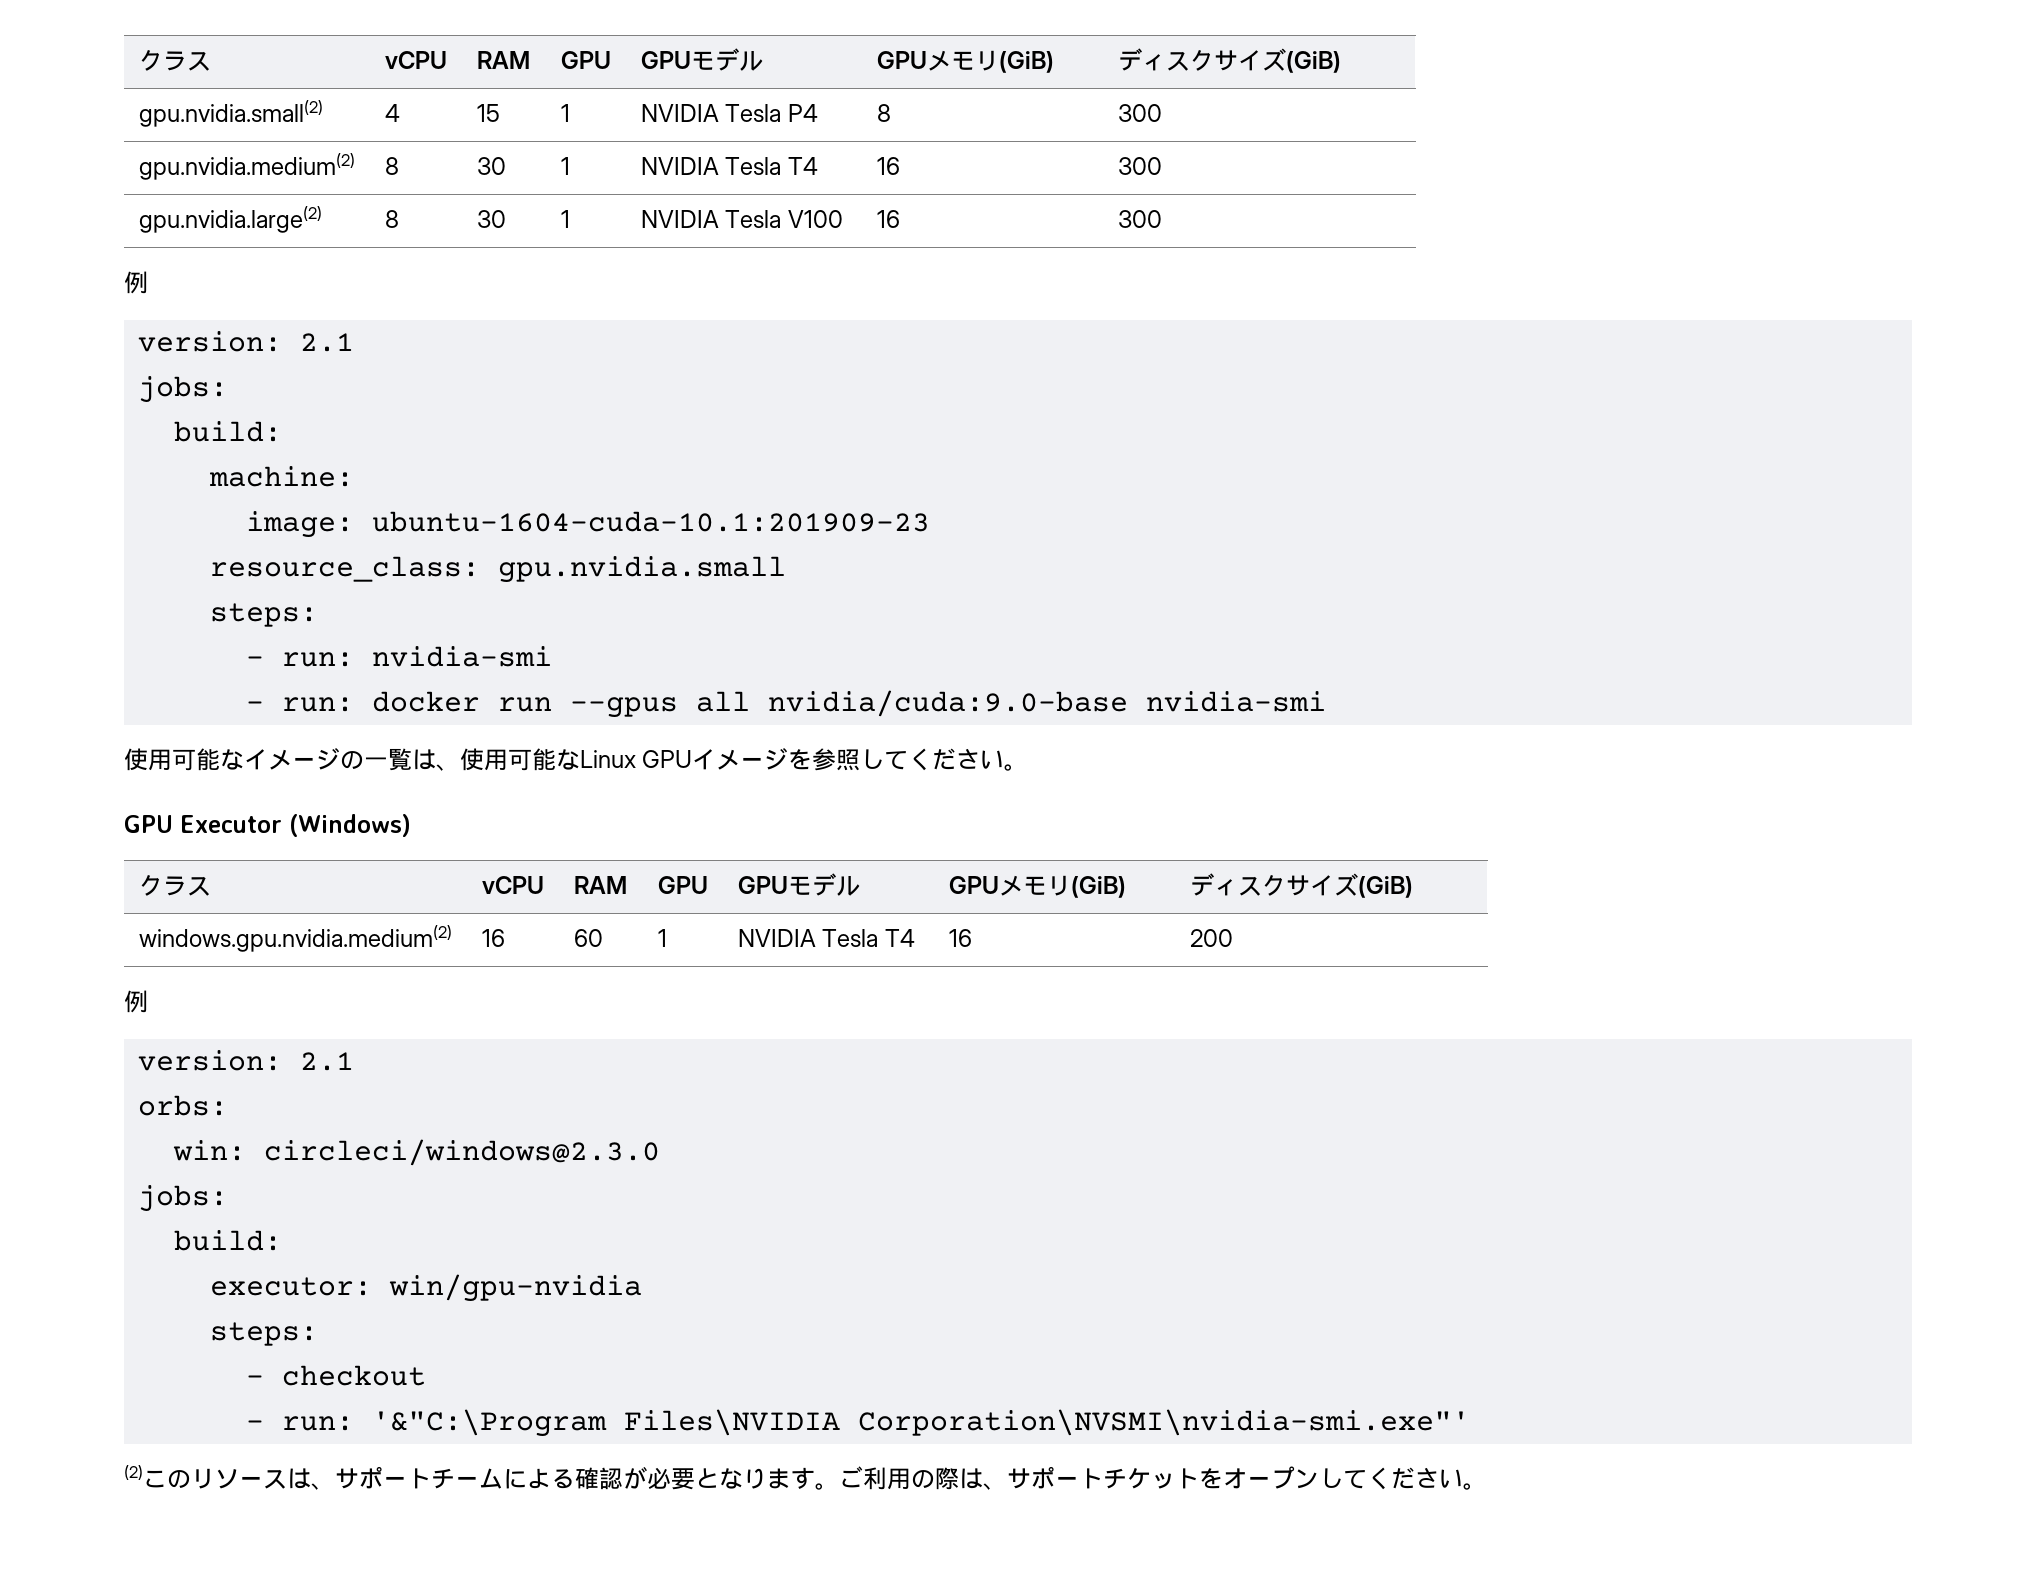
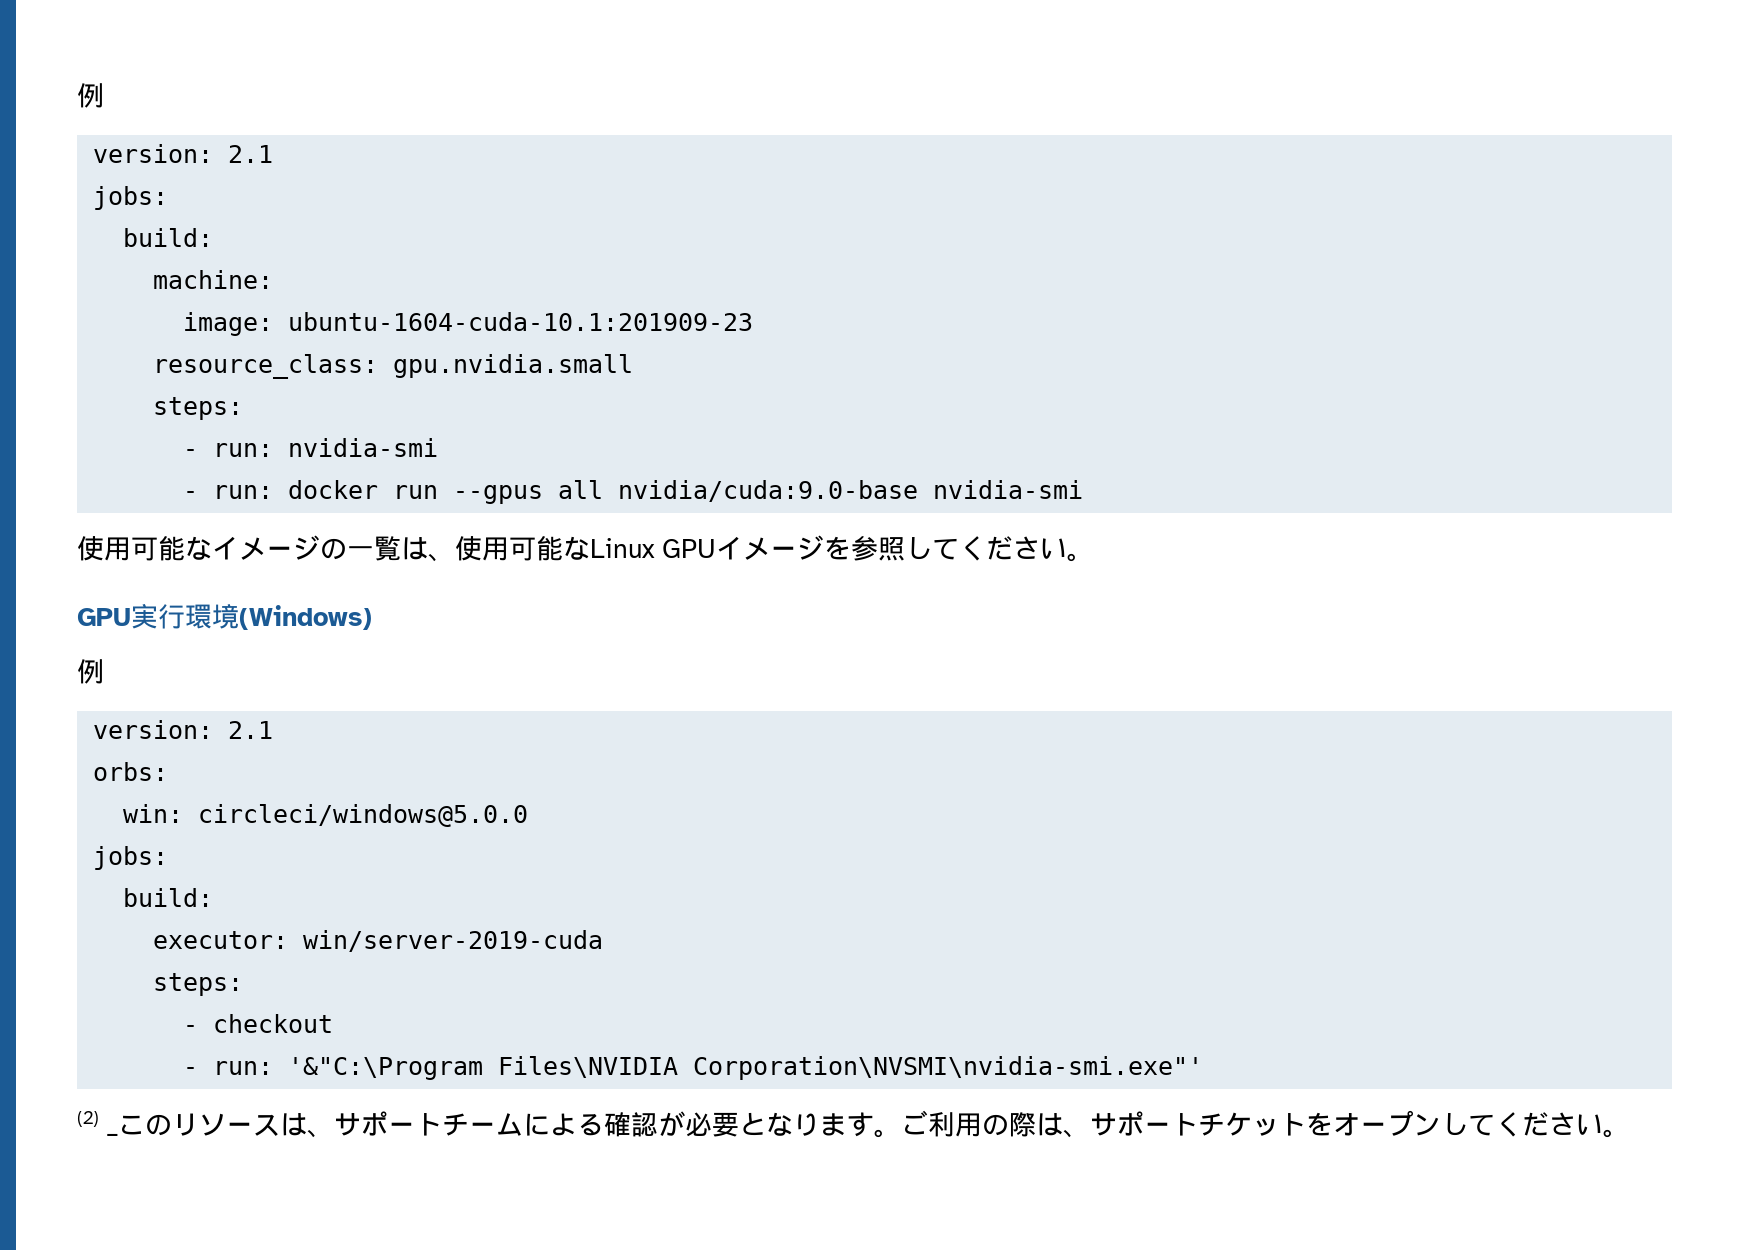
[138,49,211,71] [384,51,447,69] [476,51,530,69] [560,51,611,69] [640,48,763,71] [876,50,1054,73] [1117,48,1341,73] [138,100,323,127] [384,104,400,122] [476,104,500,122] [560,104,570,122] [640,104,818,122] [876,104,891,122] [1117,104,1162,122] [138,153,355,180] [384,157,399,175] [476,157,506,175] [560,157,570,175] [640,157,818,175] [876,157,900,175] [1117,157,1162,175] [138,206,322,233] [384,210,399,228] [476,210,506,228] [560,210,570,228] [640,210,843,228] [876,210,900,228] [1117,210,1162,228] クラス | vCPU | RAM | GPU | GPUモデル | GPUメモリ(GiB) | ディスクサイズ(GiB) // gpu.nvidia.small(2) | 4 | 15 | 1 | NVIDIA Tesla P4 | 8 | 300 // gpu.nvidia.medium(2) | 8 | 30 | 1 | NVIDIA Tesla T4 | 16 | 300 // gpu.nvidia.large(2) | 8 | 30 | 1 | NVIDIA Tesla V100 | 16 | 300 // -> (77, 95) none
[180,815,282,833] Executor -> [131,603,239,629] 実行環境
[138,874,211,896] [481,876,544,894] [573,876,627,894] [657,876,708,894] [737,873,860,896] [948,875,1126,898] [1189,873,1413,898] [138,925,452,952] [481,929,505,947] [573,929,603,947] [657,929,667,947] [737,929,915,947] [948,929,972,947] [1189,929,1233,947] // クラス | vCPU | RAM | GPU | GPUモデル | GPUメモリ(GiB) | ディスクサイズ(GiB) // windows.gpu.nvidia.medium(2) | 16 | 60 | 1 | NVIDIA Tesla T4 | 16 | 200 -> (372, 617) none
[264,1139,661,1166] circleci/windows@2.3.0 -> [198,804,529,827] circleci/windows@5.0.0
[389,1274,643,1302] win/gpu-nvidia -> [303,930,604,952] win/server-2019-cuda
(143, 1472) none -> [107,1133,118,1136] _

